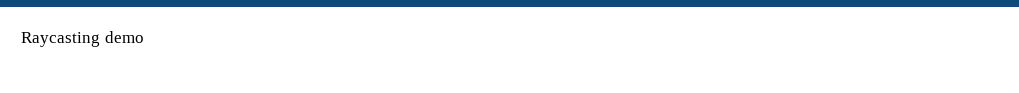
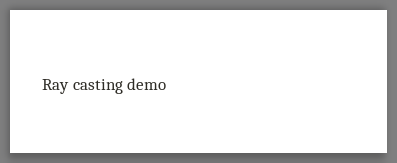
[21,32,100,47] Raycasting -> [42,79,123,94] Ray casting

